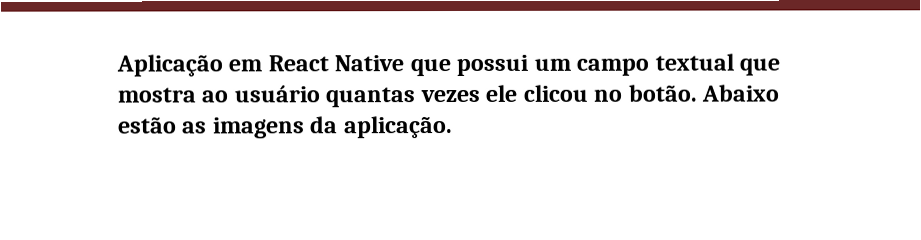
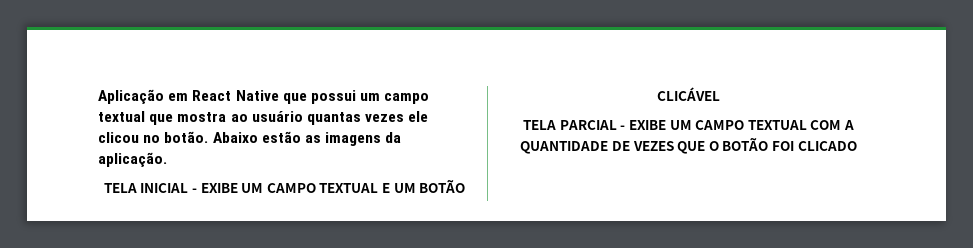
(453, 127) none -> [103,180,466,193] [657,87,720,101] [522,120,855,130] [520,138,857,154] // TELA INICIAL - EXIBE UM CAMPO TEXTUAL E UM BOTÃO CLICÁVEL // TELA PARCIAL - EXIBE UM CAMPO TEXTUAL COM A QUANTIDADE DE VEZES QUE O BOTÃO FOI CLICADO

